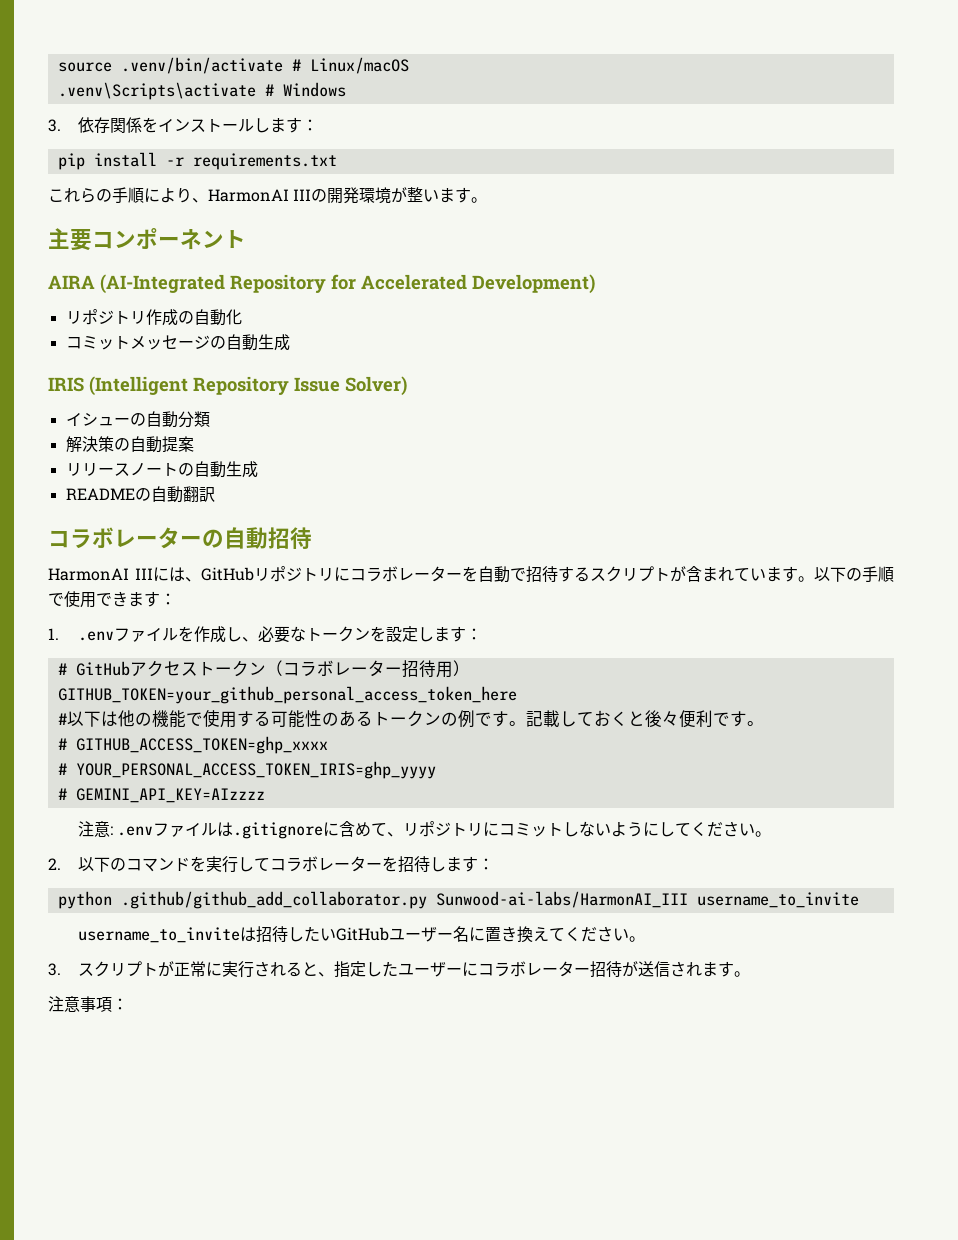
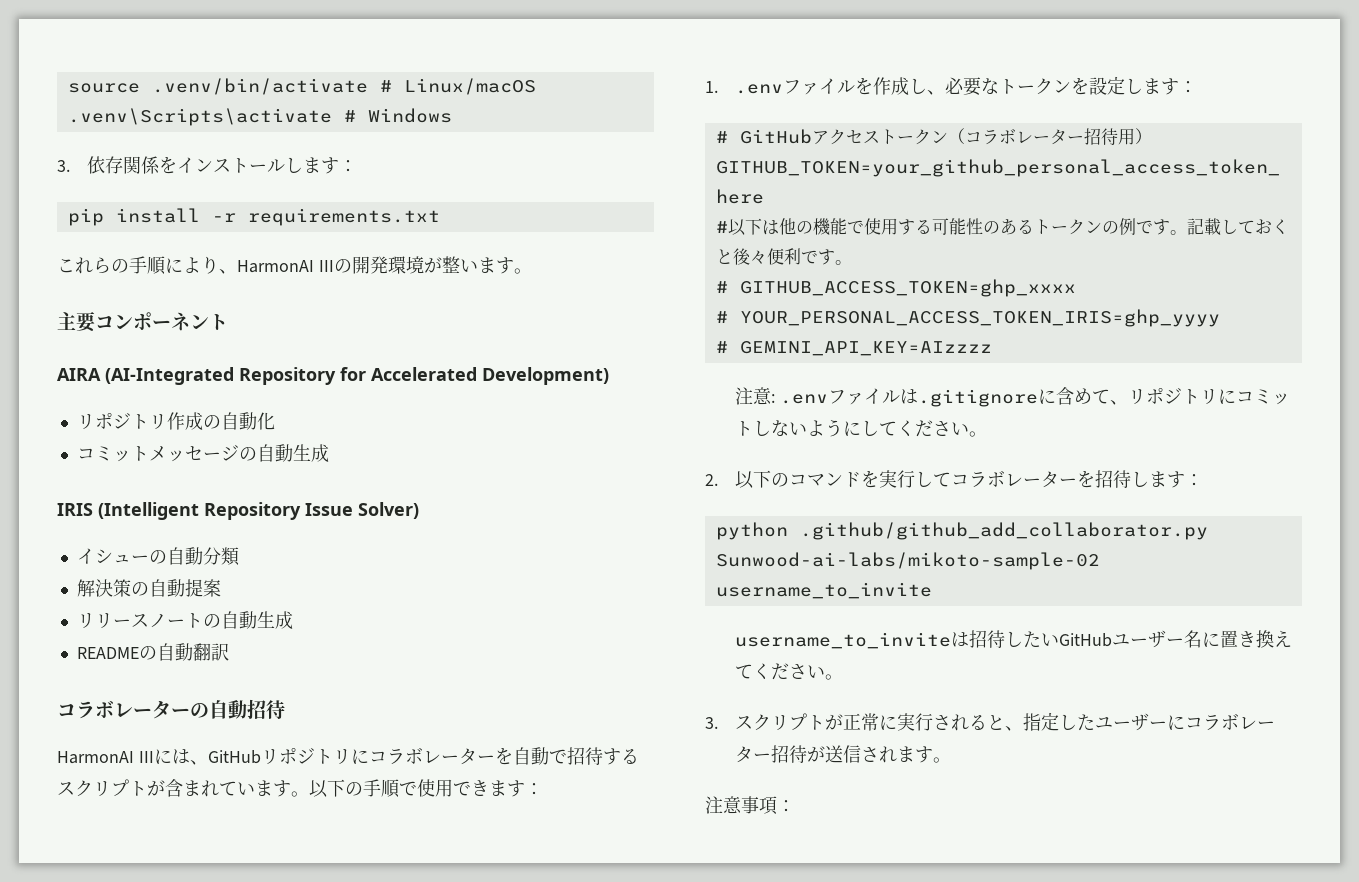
[435,891,688,908] Sunwood-ai-labs/HarmonAI_III -> [715,552,1100,570] Sunwood-ai-labs/mikoto-sample-02

